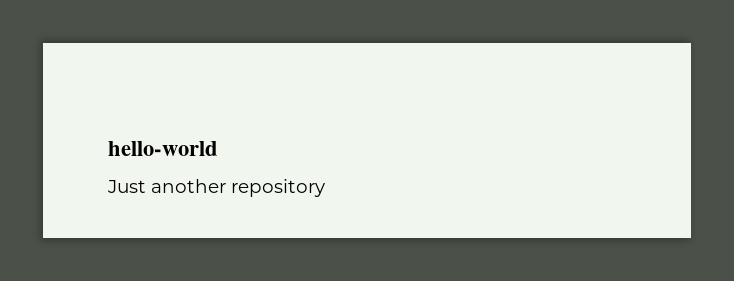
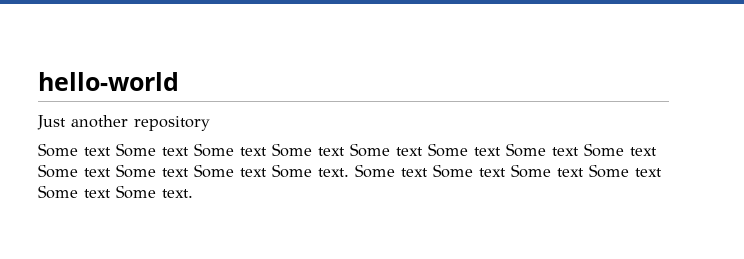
(325, 188) none -> [38,143,657,157] [38,164,662,178] [38,185,193,199] // Some text Some text Some text Some text Some text Some text Some text Some text Some text Some text Some text Some text. Some text Some text Some text Some text Some text Some text.

